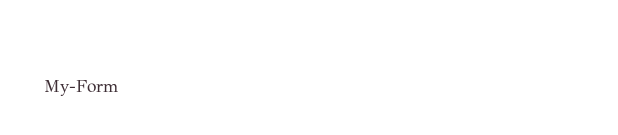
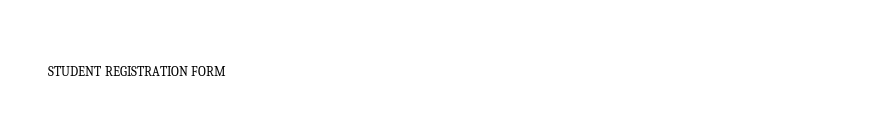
[44,80,118,96] My-Form -> [48,66,227,76] STUDENT REGISTRATION FORM

